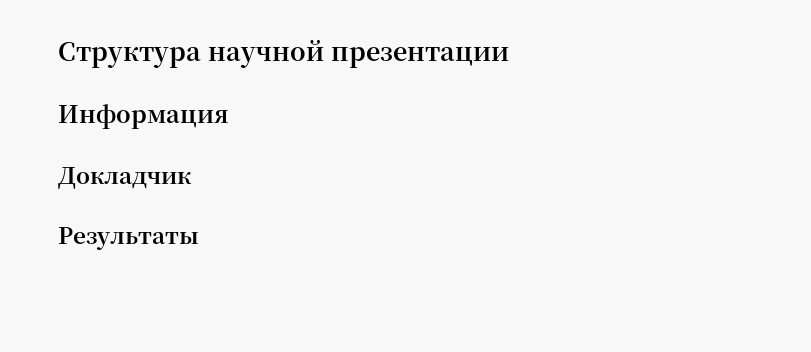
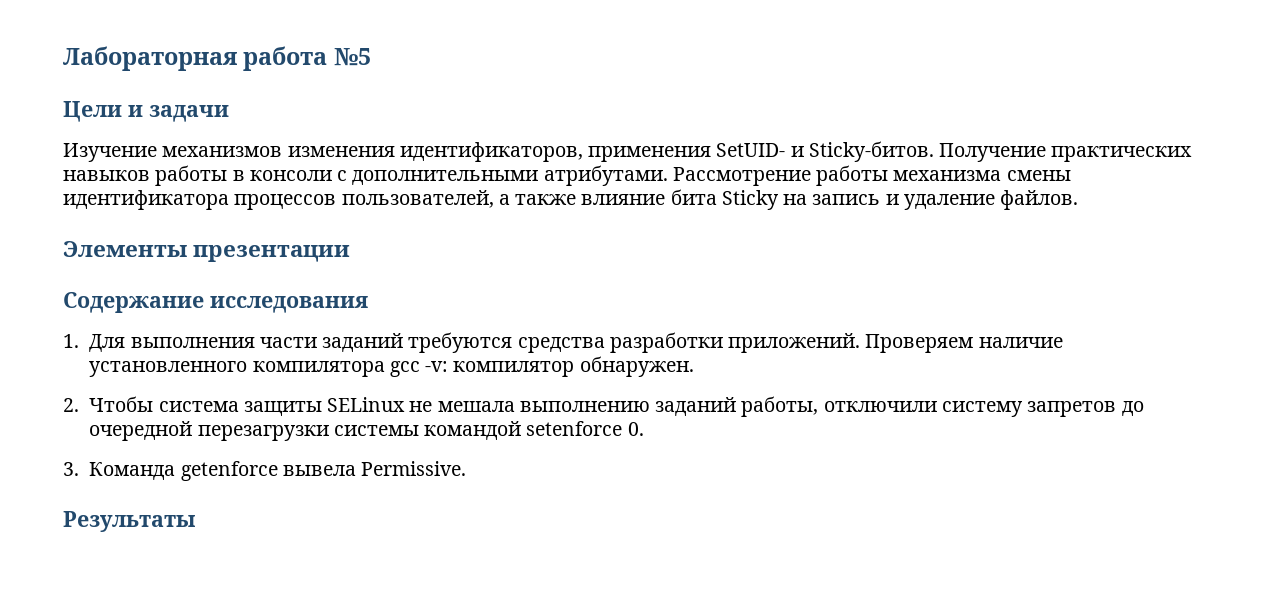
[58,39,509,68] [58,104,229,129] [58,167,192,189] Структура научной презентации // Информация // Докладчик -> [63,46,371,71] [63,101,229,122] [63,141,1193,162] [63,165,1071,186] [63,189,1079,210] [63,241,351,262] [63,292,368,313] [63,332,1063,353] [89,356,694,377] [63,396,1144,417] [89,421,644,441] [63,461,467,481] Лабораторная работа №5 // Цели и задачи // Изучение механизмов изменения идентификаторов, применения SetUID- и Sticky-битов. Получение практических навыков работы в консоли с дополнительными атрибутами. Рассмотрение работы механизма смены идентификатора процессов пользователей, а также влияние бита Sticky на запись и удаление файлов. // Элементы презентации // Содержание исследования // 1. Для выполнения части заданий требуются средства разработки приложений. Проверяем наличие установленного компилятора gcc -v: компилятор обнаружен. // 2. Чтобы система защиты SELinux не мешала выполнению заданий работы, отключили систему запретов до очередной перезагрузки системы командой setenforce 0. // 3. Команда getenforce вывела Permissive.

